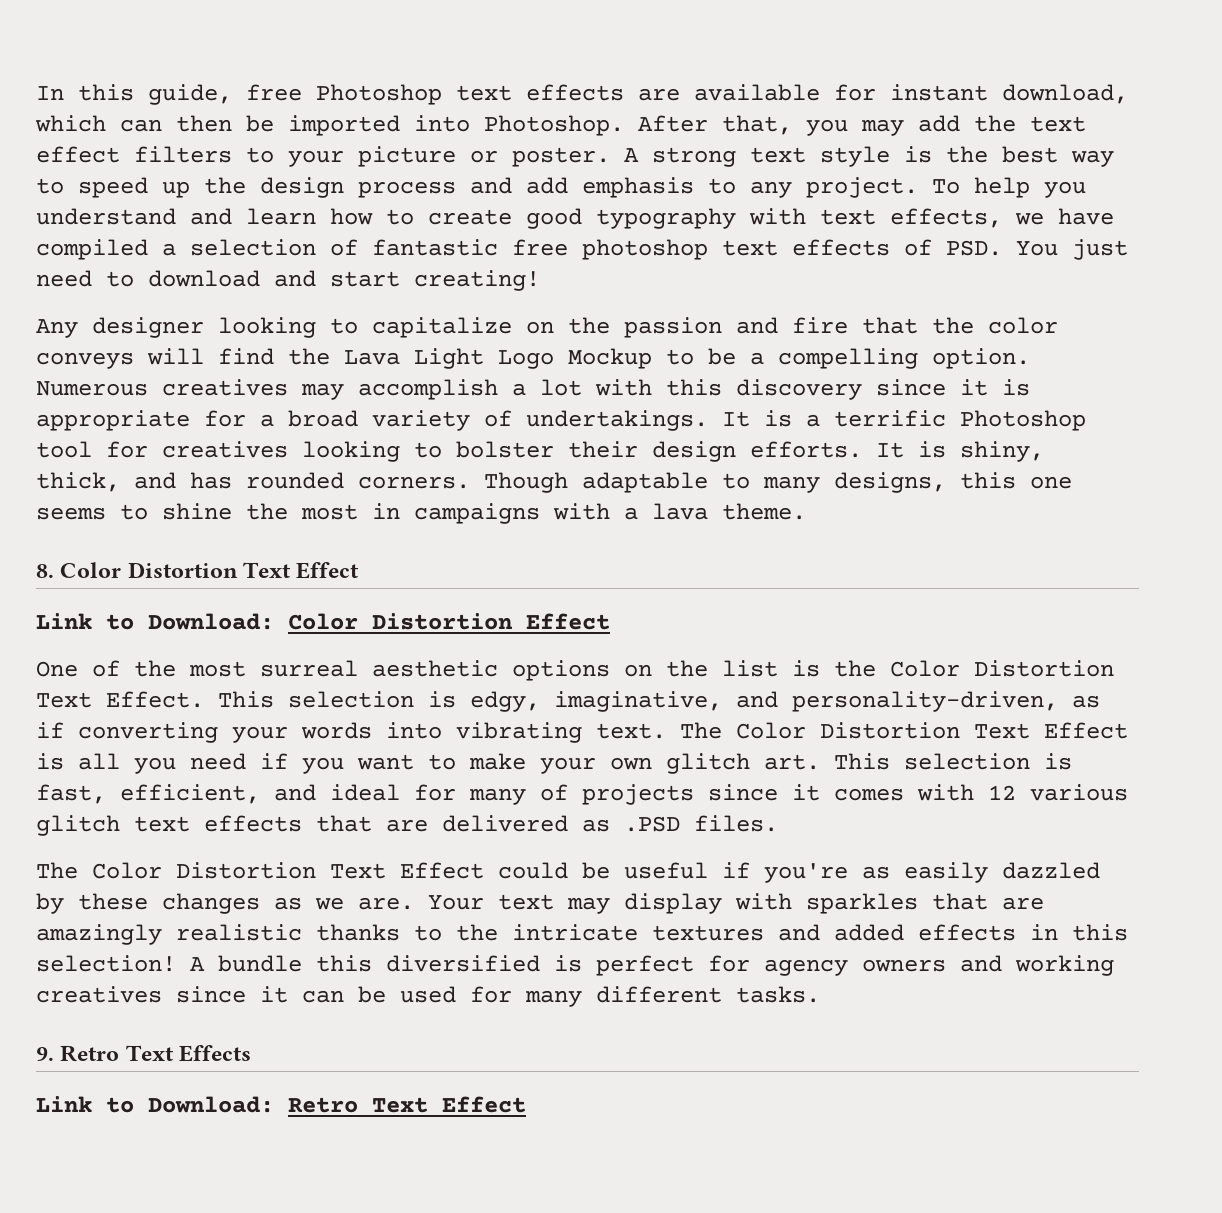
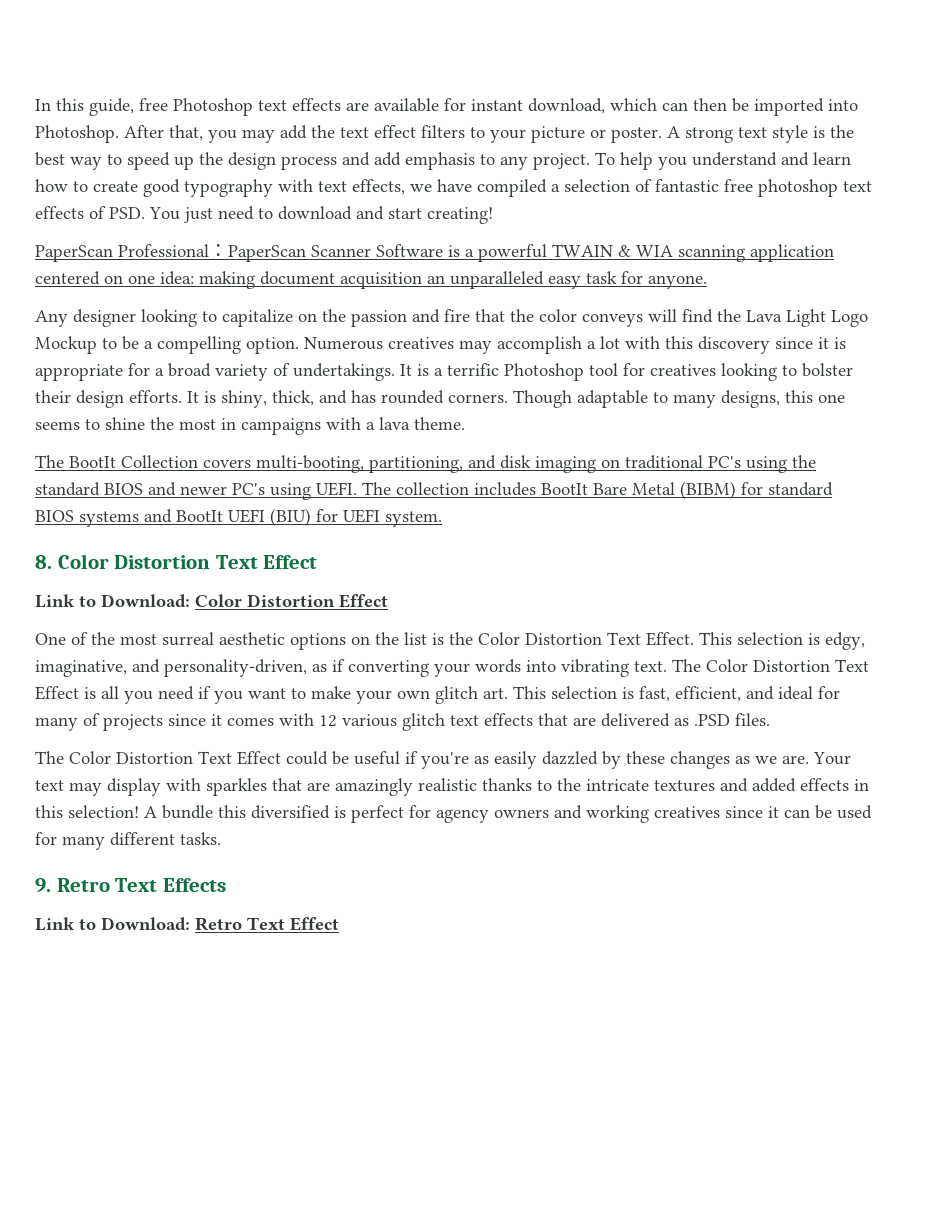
(540, 280) none -> [35,244,834,262] [35,271,707,289] // PaperScan Professional：PaperScan Scanner Software is a powerful TWAIN & WIA scanning application centered on one idea: making document acquisition an unparalleled easy task for anyone.
(806, 511) none -> [35,455,816,473] [35,481,833,500] [35,508,442,527] // The BootIt Collection covers multi-booting, partitioning, and disk imaging on traditional PC's using the standard BIOS and newer PC's using UEFI. The collection includes BootIt Bare Metal (BIBM) for standard BIOS systems and BootIt UEFI (BIU) for UEFI system.

